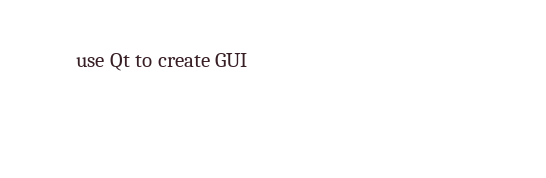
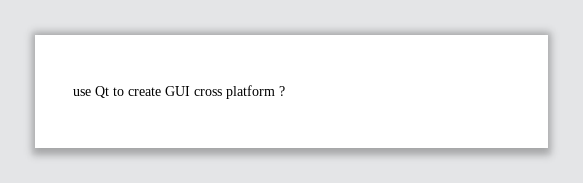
(248, 60) none -> [194,85,285,99] cross platform ?

